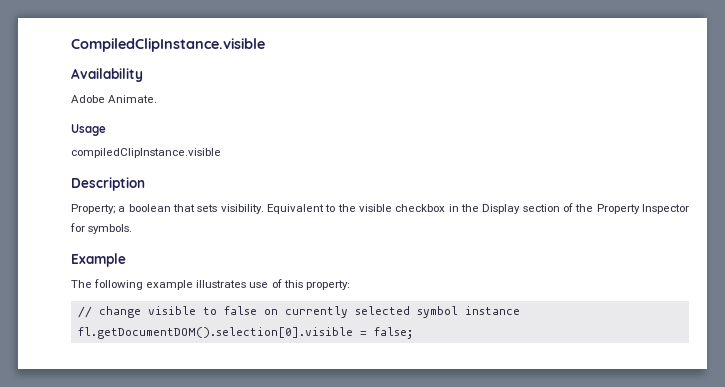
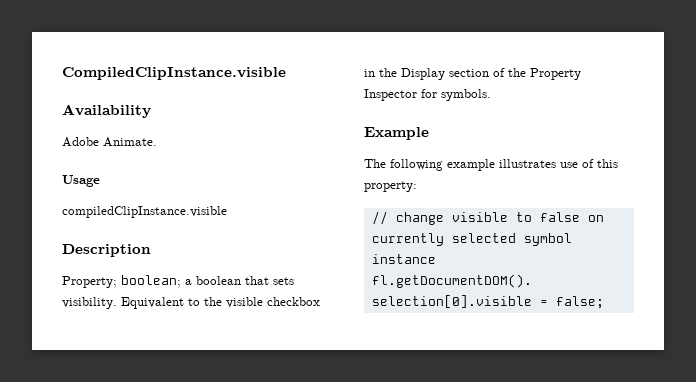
(115, 209) none -> [121,275,181,288] boolean;

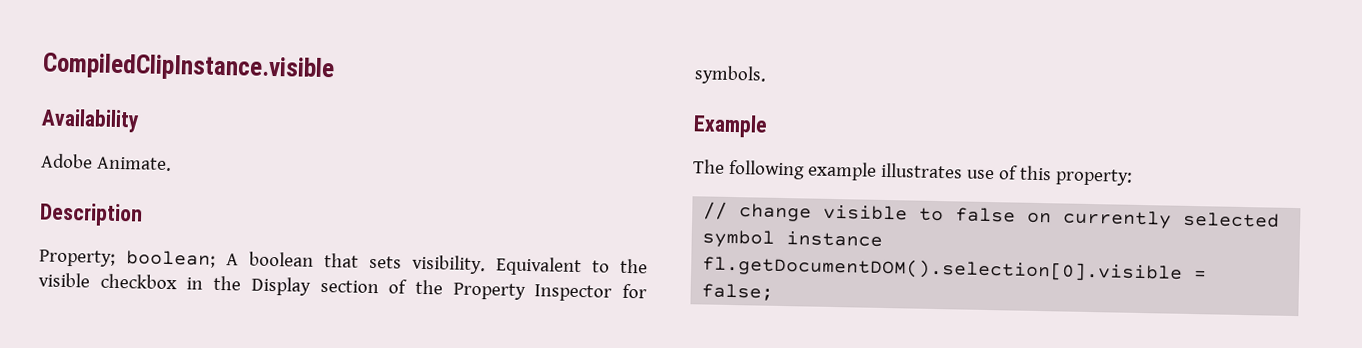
[62,175,100,187] [62,206,227,218] // Usage // compiledClipInstance.visible -> (172, 164) none
[185,279,192,285] a -> [226,253,239,266] A

